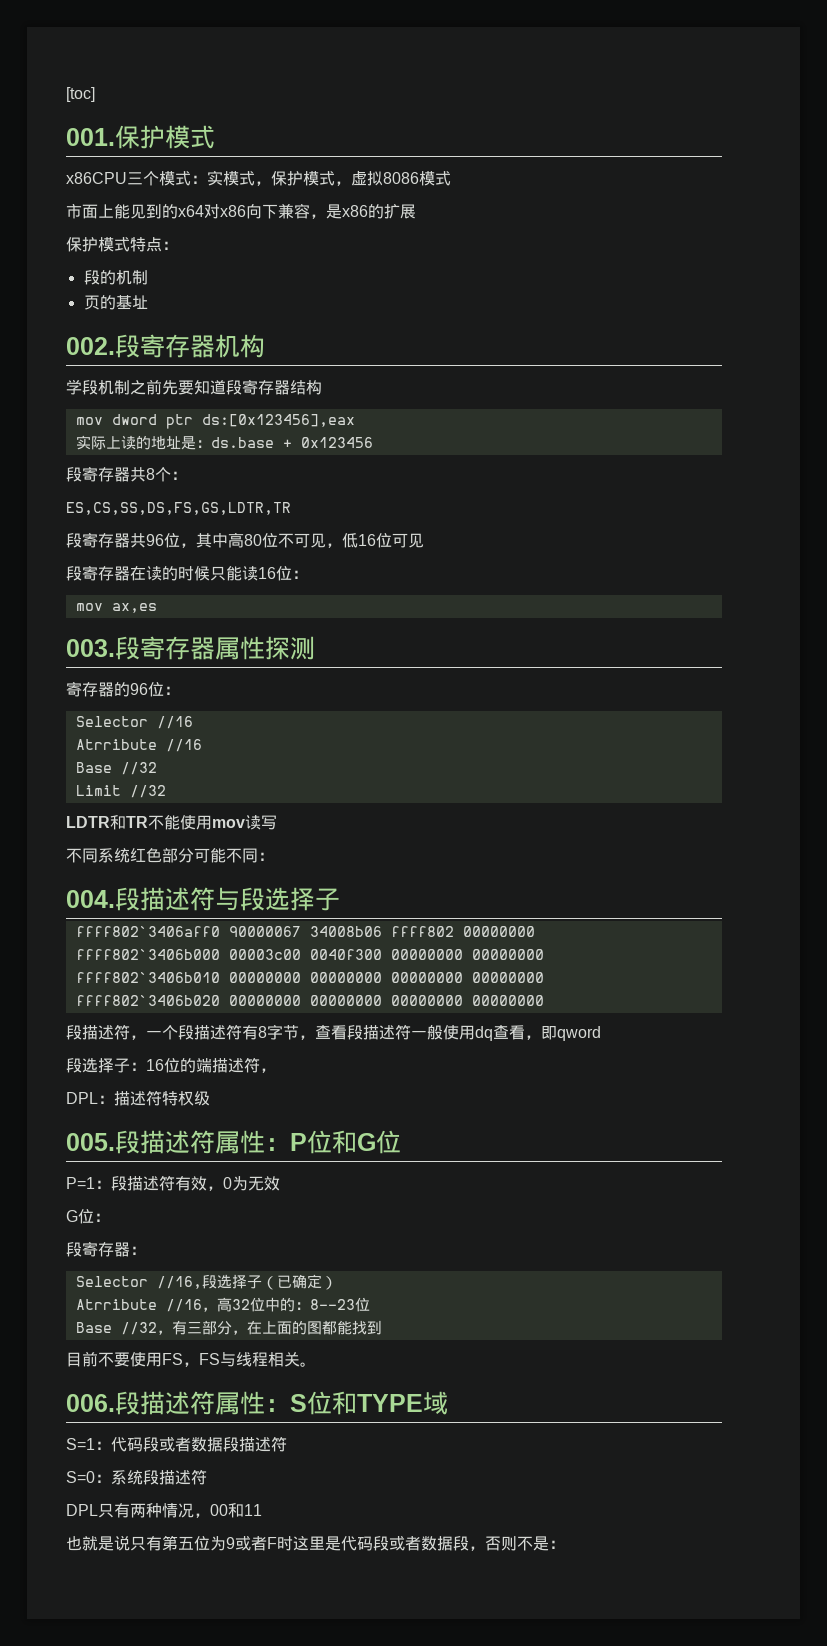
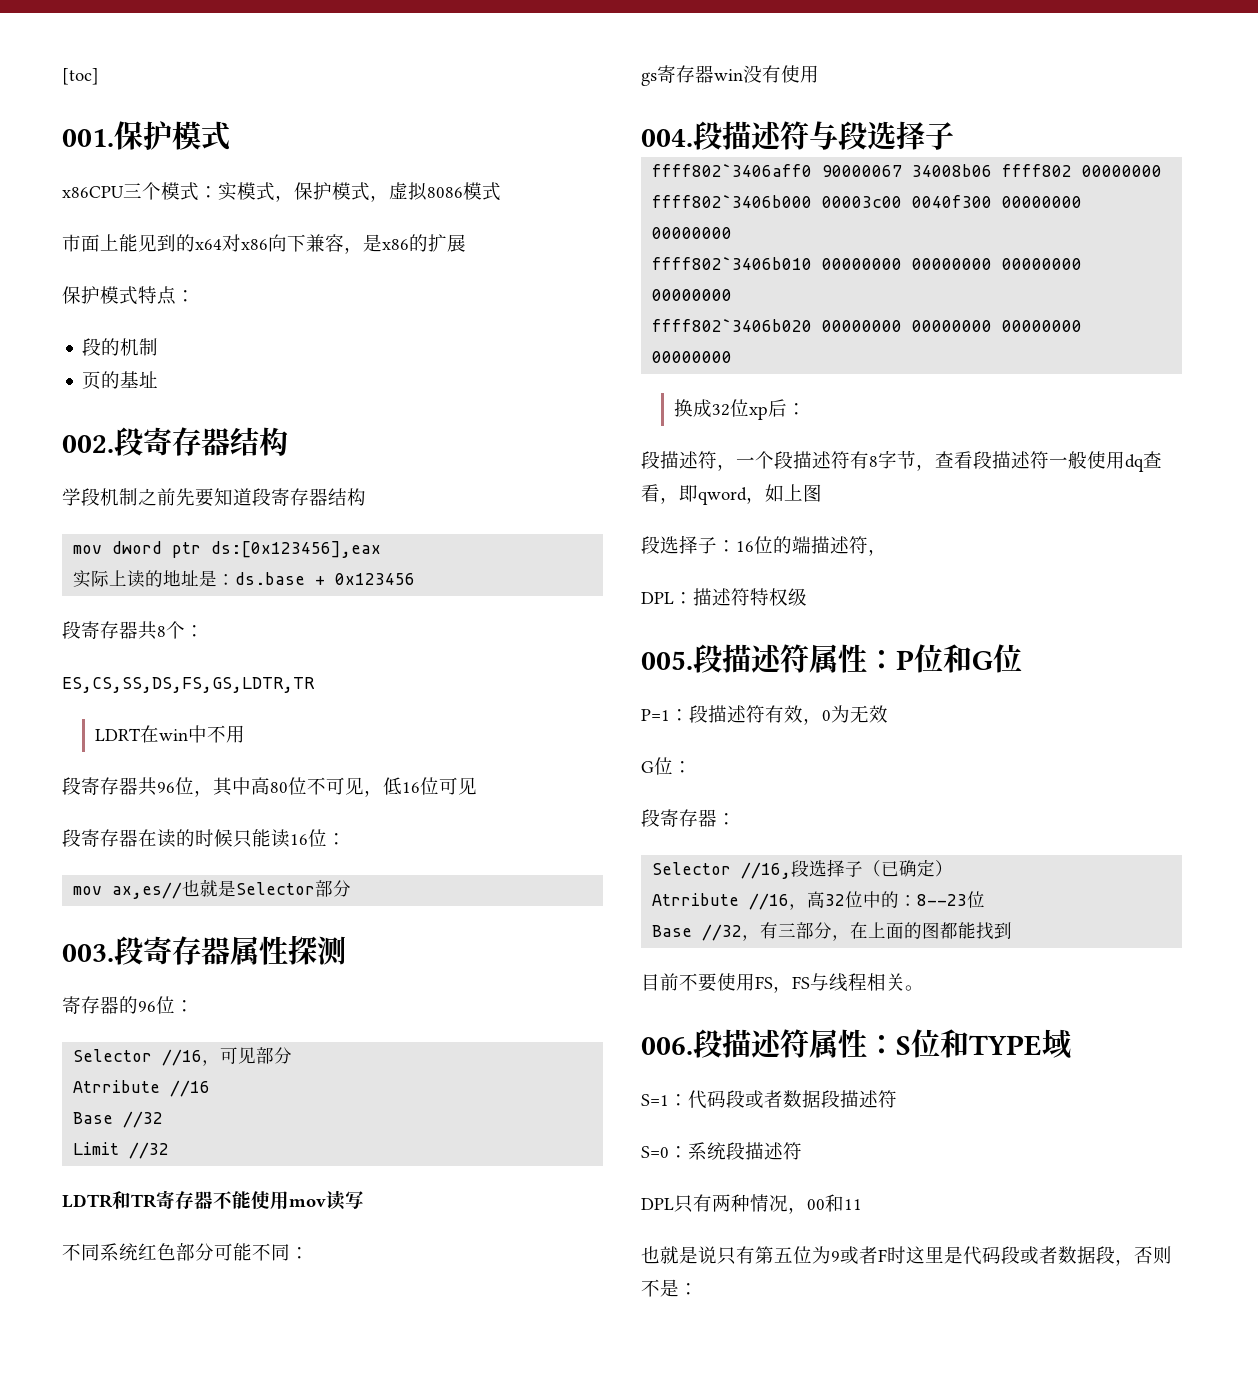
[215,334,240,358] 机 -> [230,427,259,456] 结
(291, 508) none -> [95,725,246,743] // LDRT在win中不用
[111,603,157,613] ax,es -> [112,879,352,899] ax,es//也就是Selector部分
(193, 722) none -> [202,1047,293,1066] ，可见部分
(148, 822) none -> [156,1190,213,1209] 寄存器
(274, 856) none -> [641,65,819,86] // gs寄存器win没有使用
(544, 1000) none -> [674,399,807,420] // 换成32位xp后：
(601, 1033) none -> [746,484,822,504] ，如上图

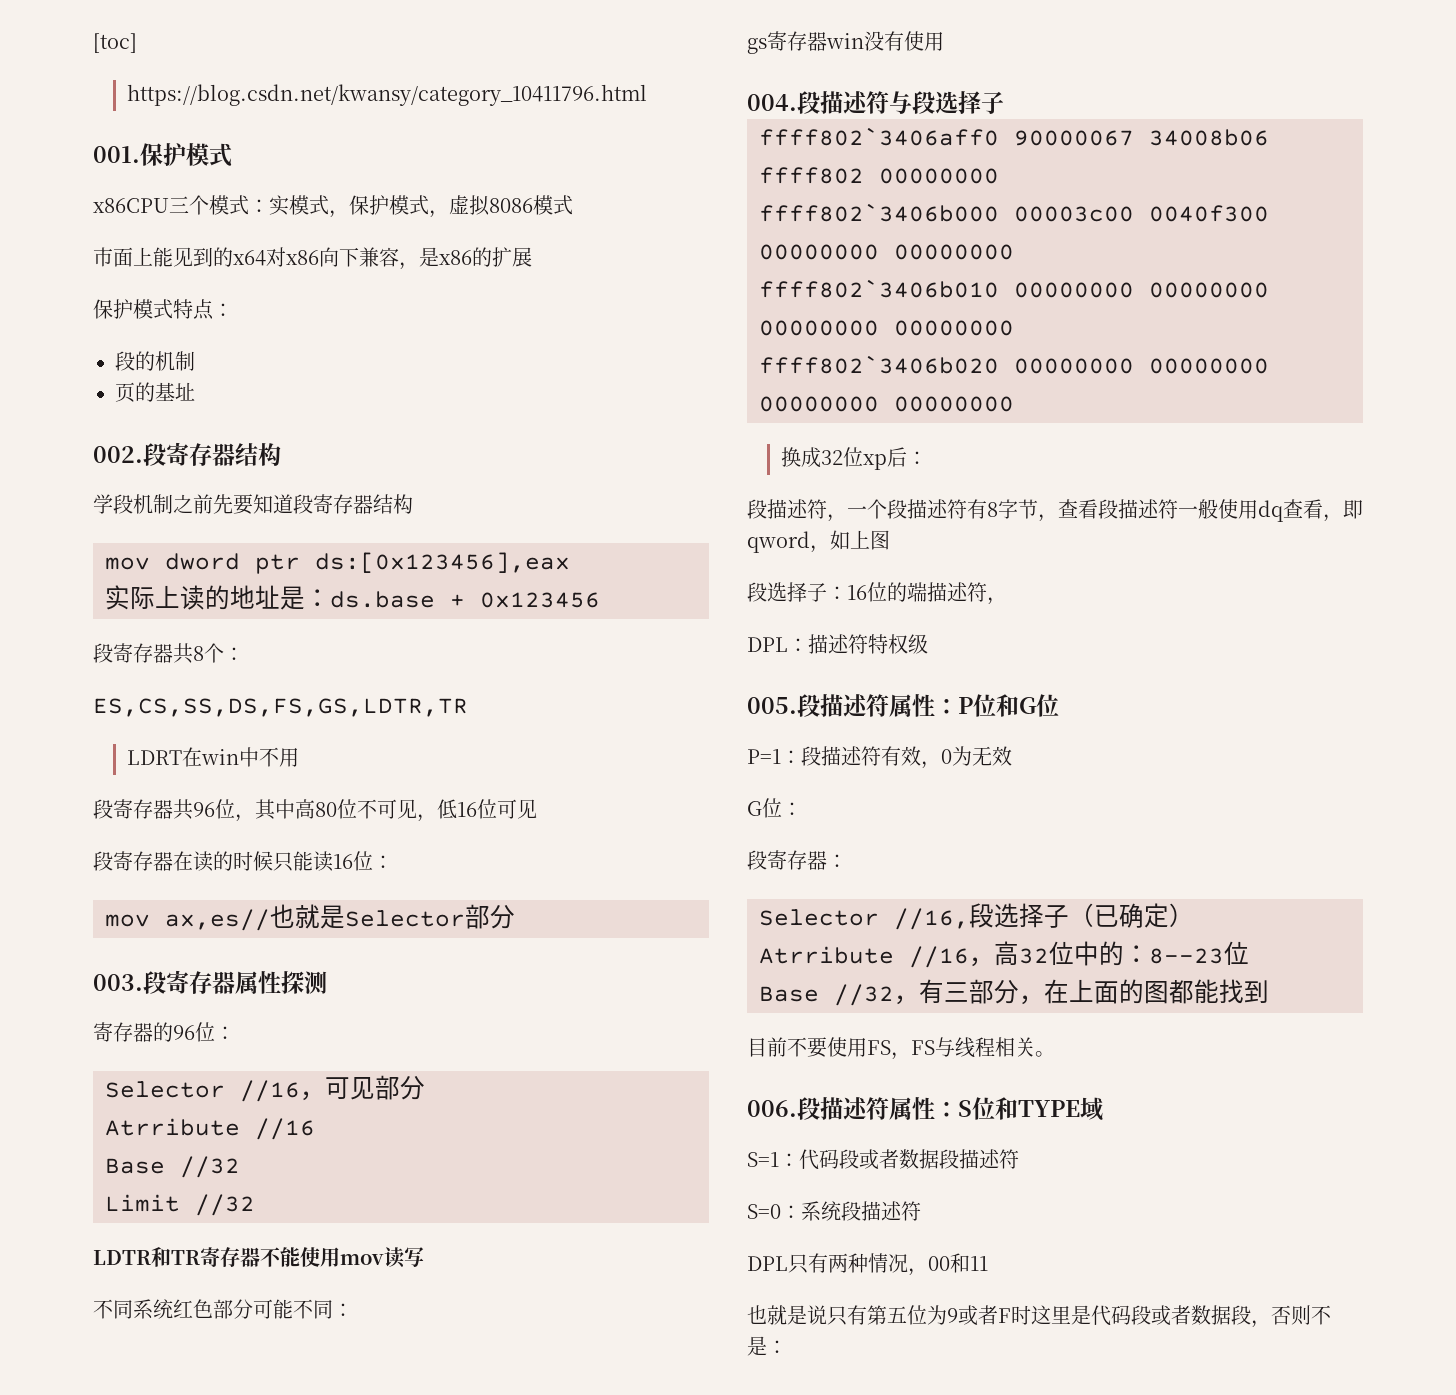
(99, 76) none -> [126,84,647,106] // https://blog.csdn.net/kwansy/category_10411796.html

